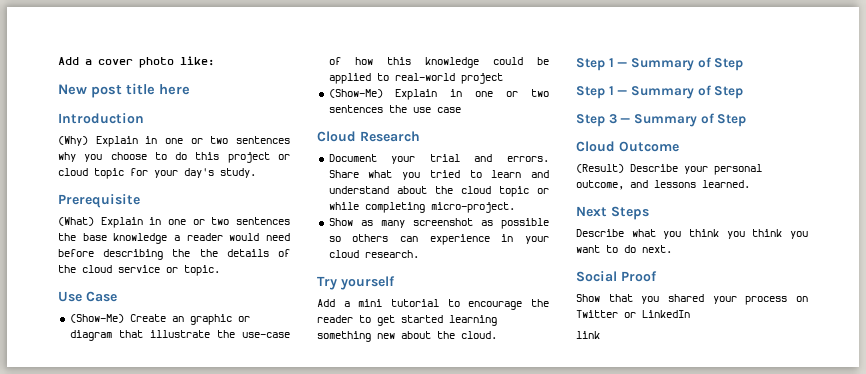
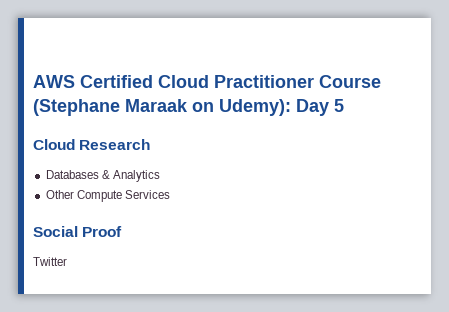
[58,56,214,68] [58,83,190,98] [58,113,144,124] [58,136,290,147] [58,152,290,163] [58,168,256,179] [58,194,140,208] [58,217,290,228] [58,233,290,244] [58,249,290,260] [58,265,220,276] [58,291,117,302] [69,314,250,325] [69,330,290,341] [328,57,549,68] [328,73,503,84] [328,89,549,100] [328,105,461,113] [317,131,420,142] [328,154,549,164] [328,170,549,180] [328,186,549,197] [328,202,515,213] [328,218,549,229] [328,234,549,245] [328,250,419,258] [317,276,395,290] [317,299,549,310] [317,315,497,326] [317,331,497,342] [576,57,744,71] [576,85,744,99] [576,113,747,127] [576,141,679,152] [576,164,762,175] [576,180,750,190] [576,206,649,220] [576,229,808,239] [576,245,672,253] [576,271,657,282] [576,294,808,305] [576,310,690,318] [576,331,600,339] Add a cover photo like: // New post title here // Introduction // (Why) Explain in one or two sentences why you choose to do this project or cloud topic for your day's study. // Prerequisite // (What) Explain in one or two sentences the base knowledge a reader would need before describing the the details of the cloud service or topic. // Use Case // (Show-Me) Create an graphic or diagram that illustrate the use-case of how this knowledge could be applied to real-world project // (Show-Me) Explain in one or two sentences the use case // Cloud Research // Document your trial and errors. Share what you tried to learn and understand about the cloud topic or while completing micro-project. // Show as many screenshot as possible so others can experience in your cloud research. // Try yourself // Add a mini tutorial to encourage the reader to get started learning something new about the cloud. // Step 1 — Summary of Step // Step 1 — Summary of Step // Step 3 — Summary of Step // Cloud Outcome // (Result) Describe your personal outcome, and lessons learned. // Next Steps // Describe what you think you think you want to do next. // Social Proof // Show that you shared your process on Twitter or LinkedIn // link -> [33,75,381,88] [33,99,344,116] [33,139,151,150] [45,170,160,182] [45,190,170,202] [33,226,123,237] [33,257,67,266] AWS Certified Cloud Practitioner Course (Stephane Maraak on Udemy): Day 5 // Cloud Research // Databases & Analytics // Other Compute Services // Social Proof // Twitter

